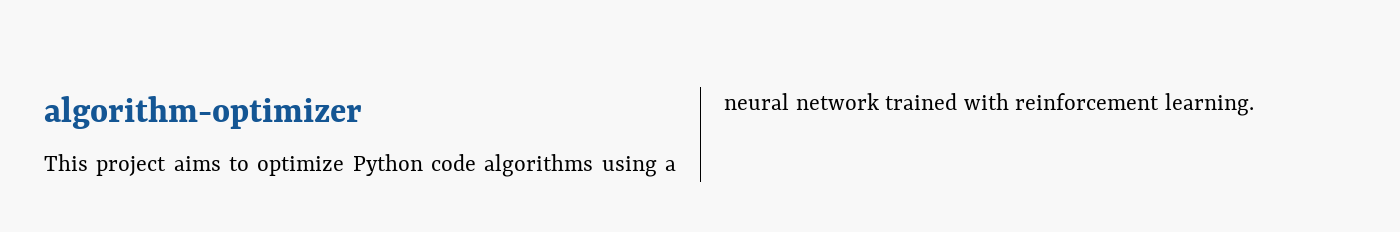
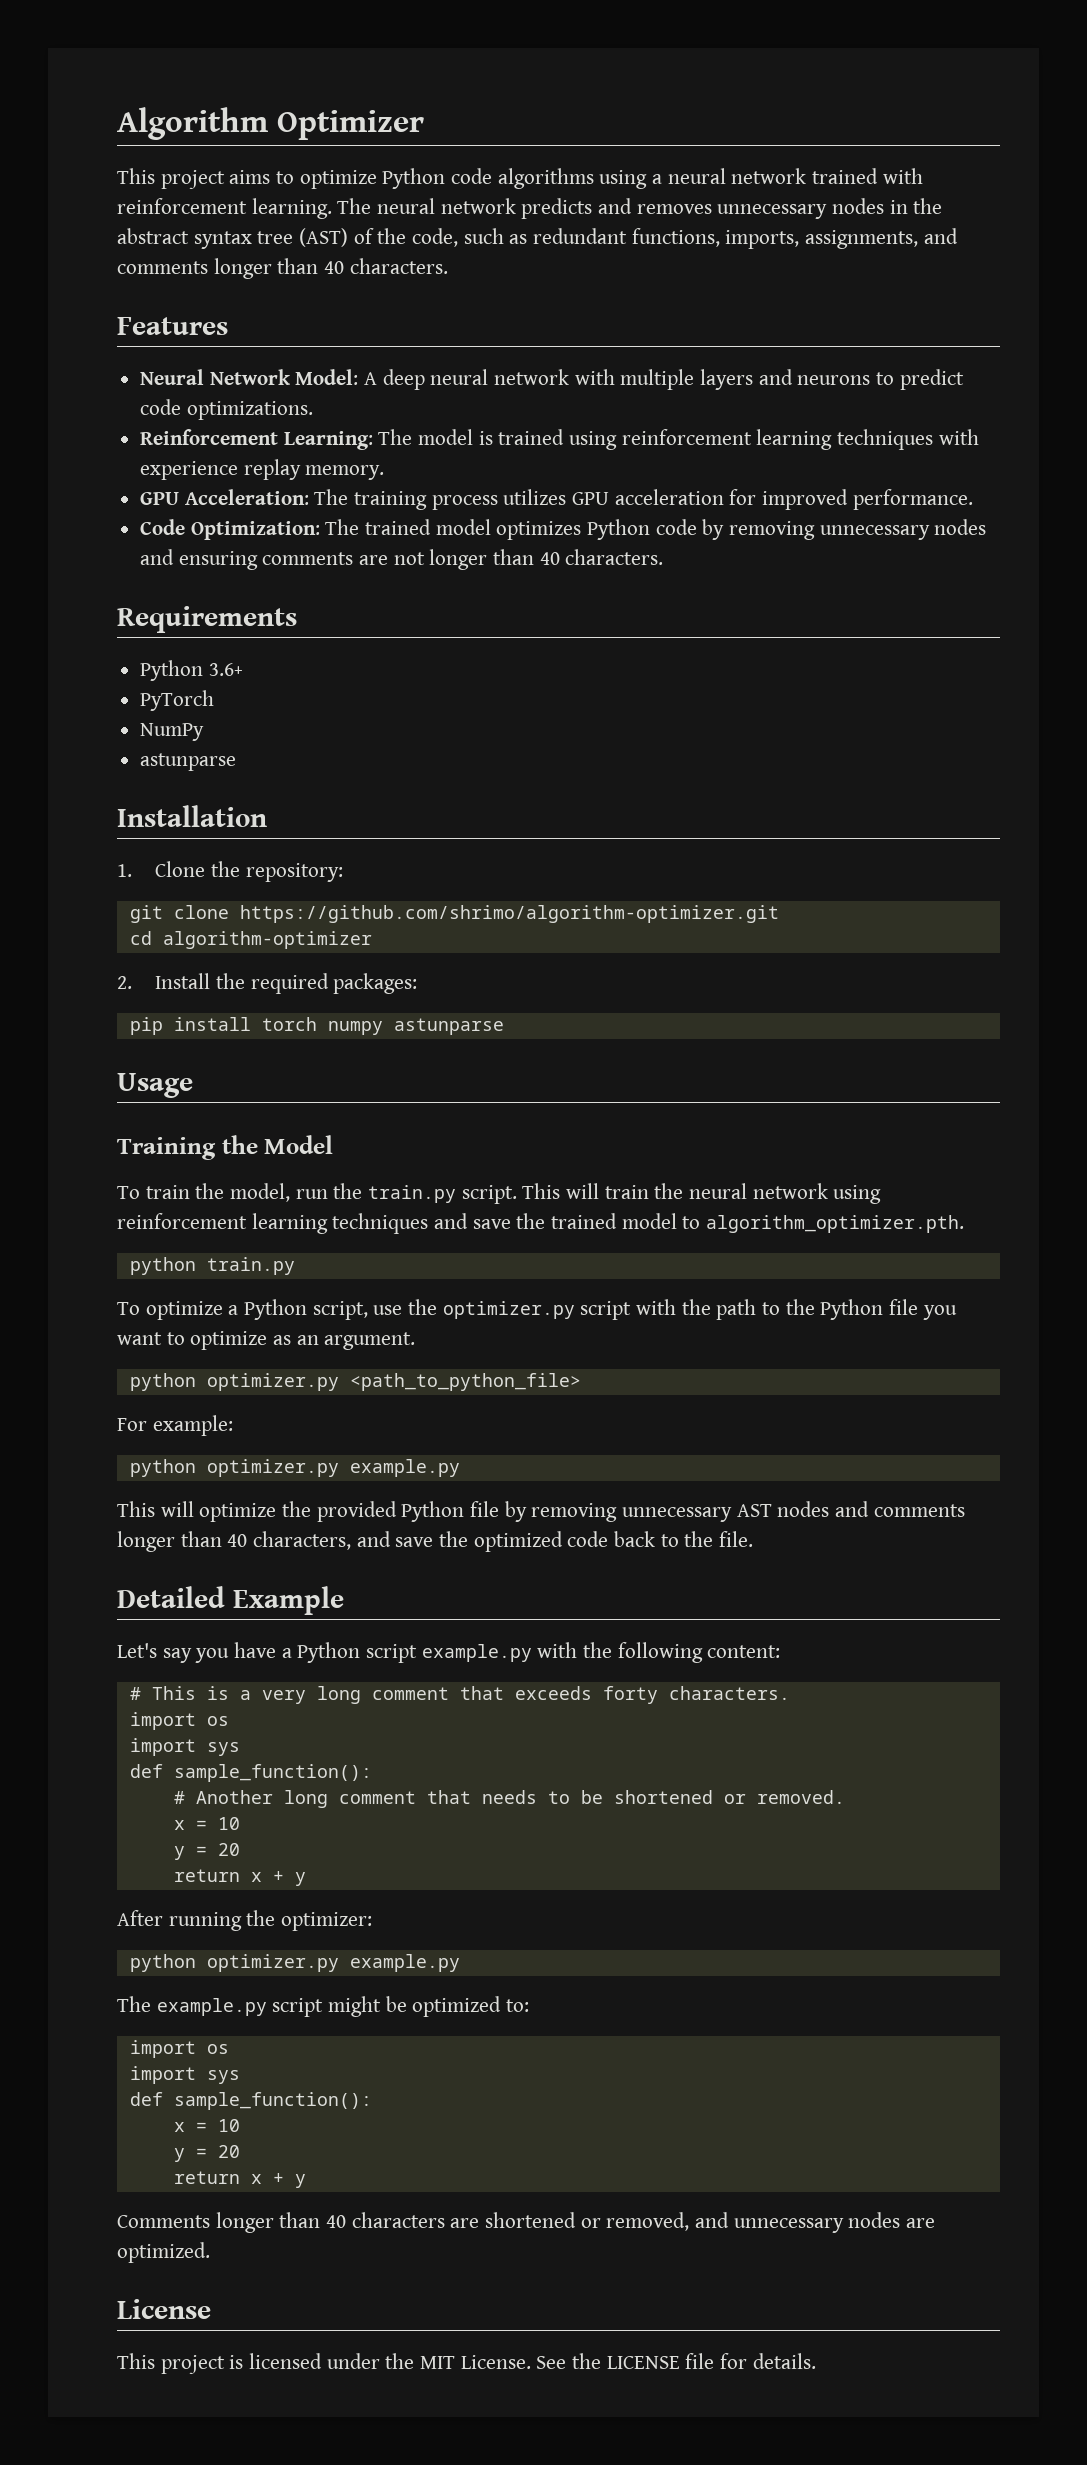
[44,96,362,129] algorithm-optimizer -> [117,107,424,140] Algorithm Optimizer
(1255, 104) none -> [337,198,943,219] [117,228,958,249] [117,258,448,279] [117,317,228,335] [140,369,964,390] [140,399,313,420] [140,429,979,450] [140,459,385,480] [140,489,973,510] [140,519,987,540] [140,549,664,570] [117,606,297,633] [140,660,243,681] [140,690,215,711] [140,723,205,741] [140,753,237,771] [117,805,267,827] [117,861,343,882] [129,905,779,923] [129,931,372,949] [117,973,418,994] [129,1017,504,1035] [117,1073,193,1098] [117,1135,334,1160] [117,1183,882,1204] [117,1213,965,1234] [129,1257,295,1275] [117,1299,957,1320] [117,1331,416,1350] [129,1373,581,1391] [117,1415,233,1436] [129,1459,460,1477] [117,1501,965,1522] [117,1531,754,1552] [117,1586,344,1615] [117,1642,781,1663] [129,1686,790,1704] [129,1712,229,1730] [129,1738,240,1756] [129,1764,372,1782] [173,1790,845,1808] [173,1817,240,1830] [173,1843,240,1860] [173,1869,306,1886] [117,1910,373,1931] [129,1954,460,1972] [117,1996,530,2017] [129,2040,229,2058] [129,2066,240,2084] [129,2092,372,2110] [173,2119,240,2132] [173,2145,240,2162] [173,2171,306,2188] [117,2212,936,2233] [117,2242,210,2263] [117,2299,211,2319] [117,2353,816,2374] The neural network predicts and removes unnecessary nodes in the abstract syntax tree (AST) of the code, such as redundant functions, imports, assignments, and comments longer than 40 characters. // Features // Neural Network Model: A deep neural network with multiple layers and neurons to predict code optimizations. // Reinforcement Learning: The model is trained using reinforcement learning techniques with experience replay memory. // GPU Acceleration: The training process utilizes GPU acceleration for improved performance. // Code Optimization: The trained model optimizes Python code by removing unnecessary nodes and ensuring comments are not longer than 40 characters. // Requirements // Python 3.6+ // PyTorch // NumPy // astunparse // Installation // 1. Clone the repository: // git clone https://github.com/shrimo/algorithm-optimizer.git // cd algorithm-optimizer // 2. Install the required packages: // pip install torch numpy astunparse // Usage // Training the Model // To train the model, run the train.py script. This will train the neural network using reinforcement learning techniques and save the trained model to algorithm_optimizer.pth. // python train.py // To optimize a Python script, use the optimizer.py script with the path to the Python file you want to optimize as an argument. // python optimizer.py <path_to_python_file> // For example: // python optimizer.py example.py // This will optimize the provided Python file by removing unnecessary AST nodes and comments longer than 40 characters, and save the optimized code back to the file. // Detailed Example // Let's say you have a Python script example.py with the following content: // # This is a very long comment that exceeds forty characters. // import os // import sys // def sample_function(): // # Another long comment that needs to be shortened or removed. // x = 10 // y = 20 // return x + y // After running the optimizer: // python optimizer.py example.py // The example.py script might be optimized to: // import os // import sys // def sample_function(): // x = 10 // y = 20 // return x + y // Comments longer than 40 characters are shortened or removed, and unnecessary nodes are optimized. // License // This project is licensed under the MIT License. See the LICENSE file for details.

